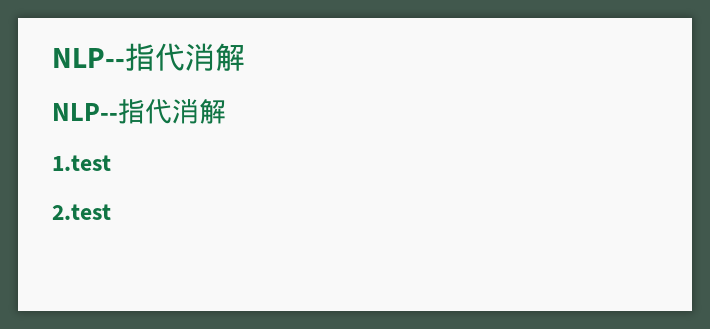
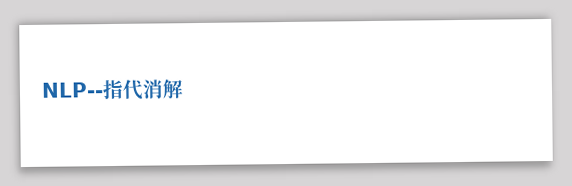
[52,43,245,71] [52,99,226,124] [52,155,111,171] [52,204,111,220] NLP--指代消解 // NLP--指代消解 // 1.test // 2.test -> [41,79,184,100] NLP--指代消解

